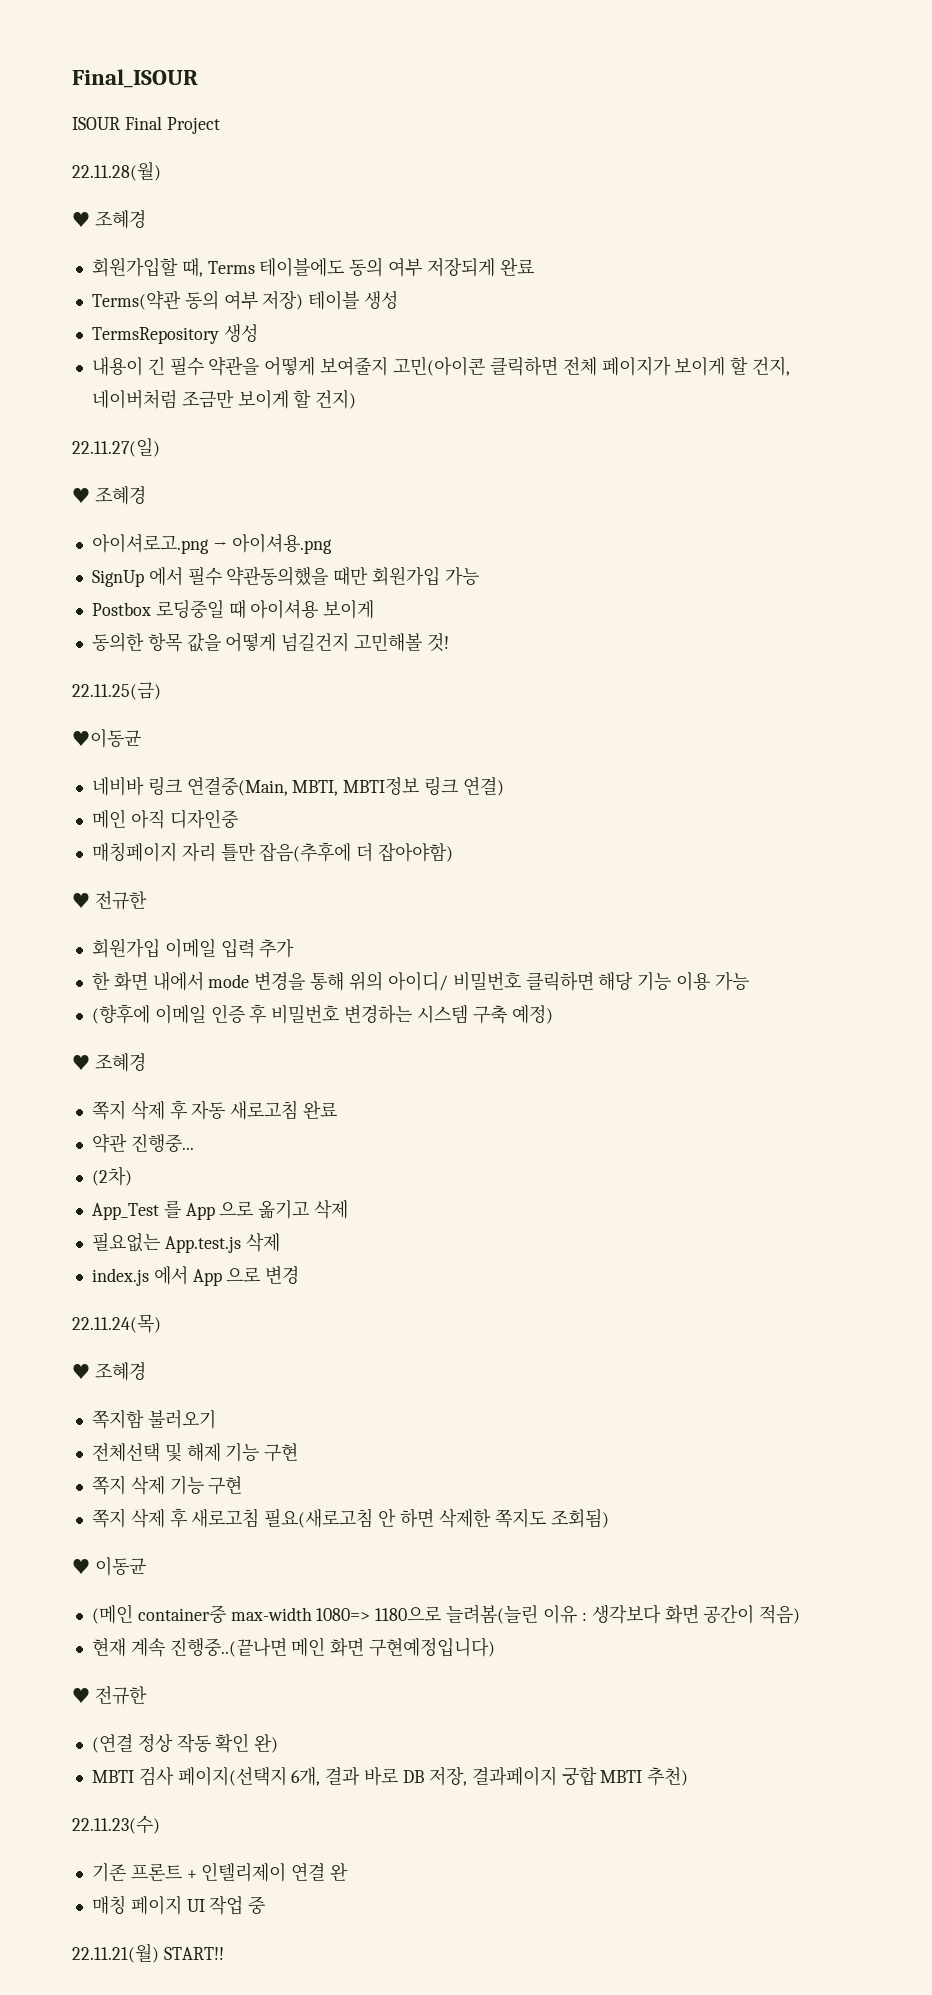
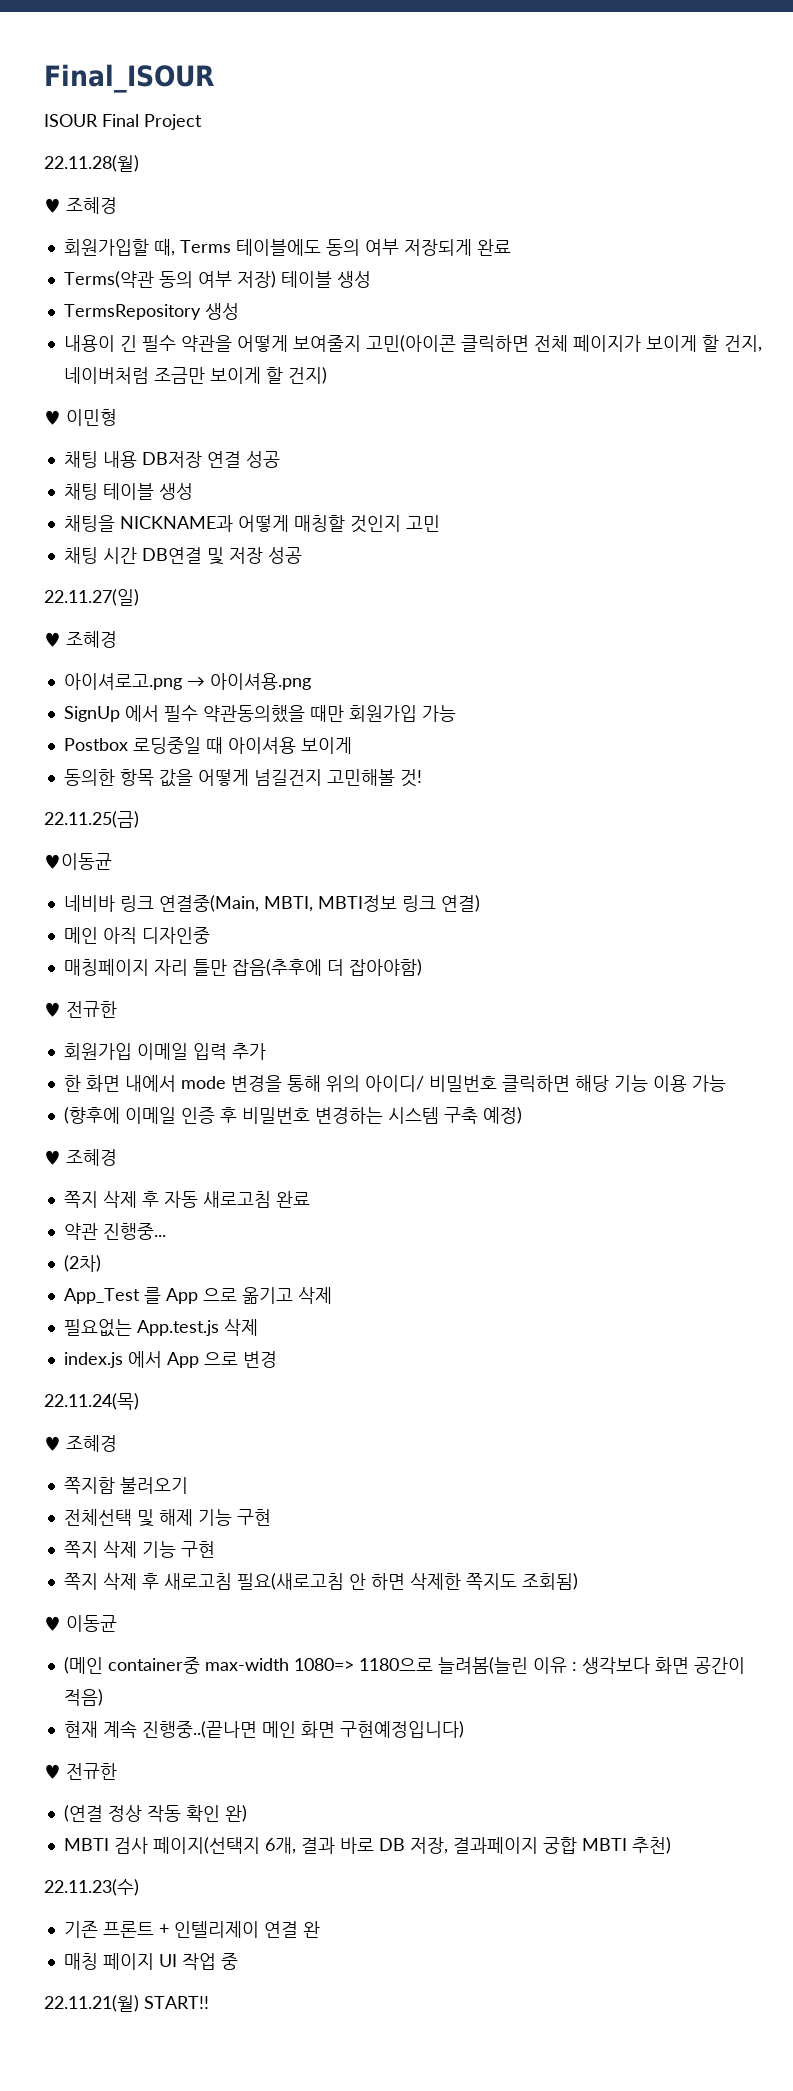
(357, 399) none -> [44,409,117,426] [63,451,280,468] [63,483,193,500] [63,515,440,533] [63,547,302,565] // ♥ 이민형 // 채팅 내용 DB저장 연결 성공 // 채팅 테이블 생성 // 채팅을 NICKNAME과 어떻게 매칭할 것인지 고민 // 채팅 시간 DB연결 및 저장 성공

